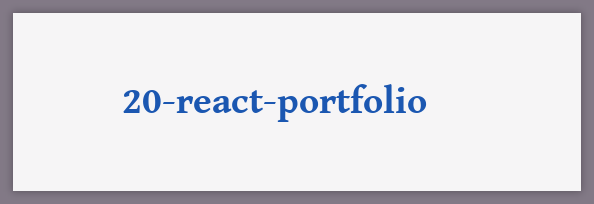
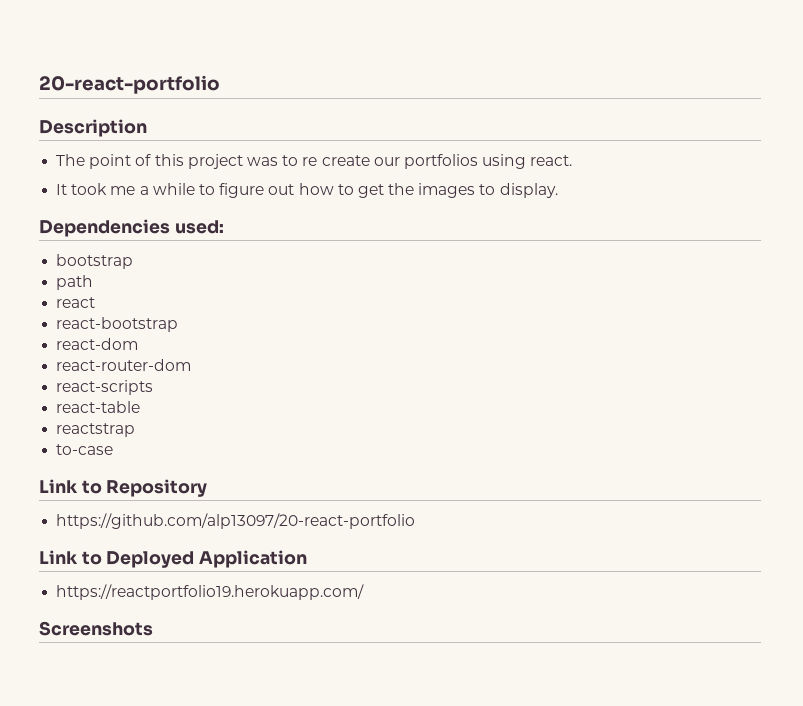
(427, 103) none -> [39,119,147,137] [56,154,573,169] [56,183,558,198] [39,219,224,237] [56,254,134,269] [56,275,94,290] [56,297,96,308] [56,317,179,332] [56,338,139,350] [56,359,192,371] [56,380,154,395] [56,401,141,413] [56,423,136,437] [56,444,114,455] [39,479,208,497] [56,513,416,529] [39,550,308,568] [56,584,365,600] [39,621,153,636] // Description // The point of this project was to re create our portfolios using react. // It took me a while to figure out how to get the images to display. // Dependencies used: // bootstrap // path // react // react-bootstrap // react-dom // react-router-dom // react-scripts // react-table // reactstrap // to-case // Link to Repository // https://github.com/alp13097/20-react-portfolio // Link to Deployed Application // https://reactportfolio19.herokuapp.com/ // Screenshots

